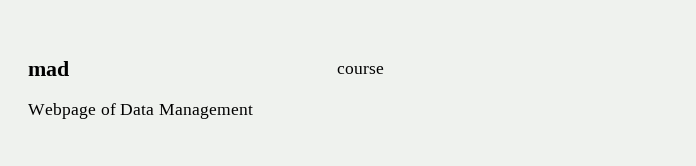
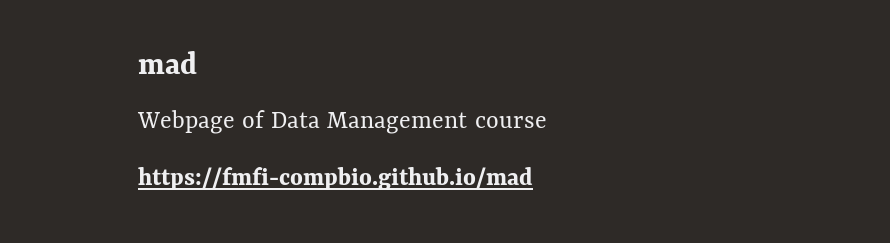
(384, 70) none -> [138,167,533,190] // https://fmfi-compbio.github.io/mad

